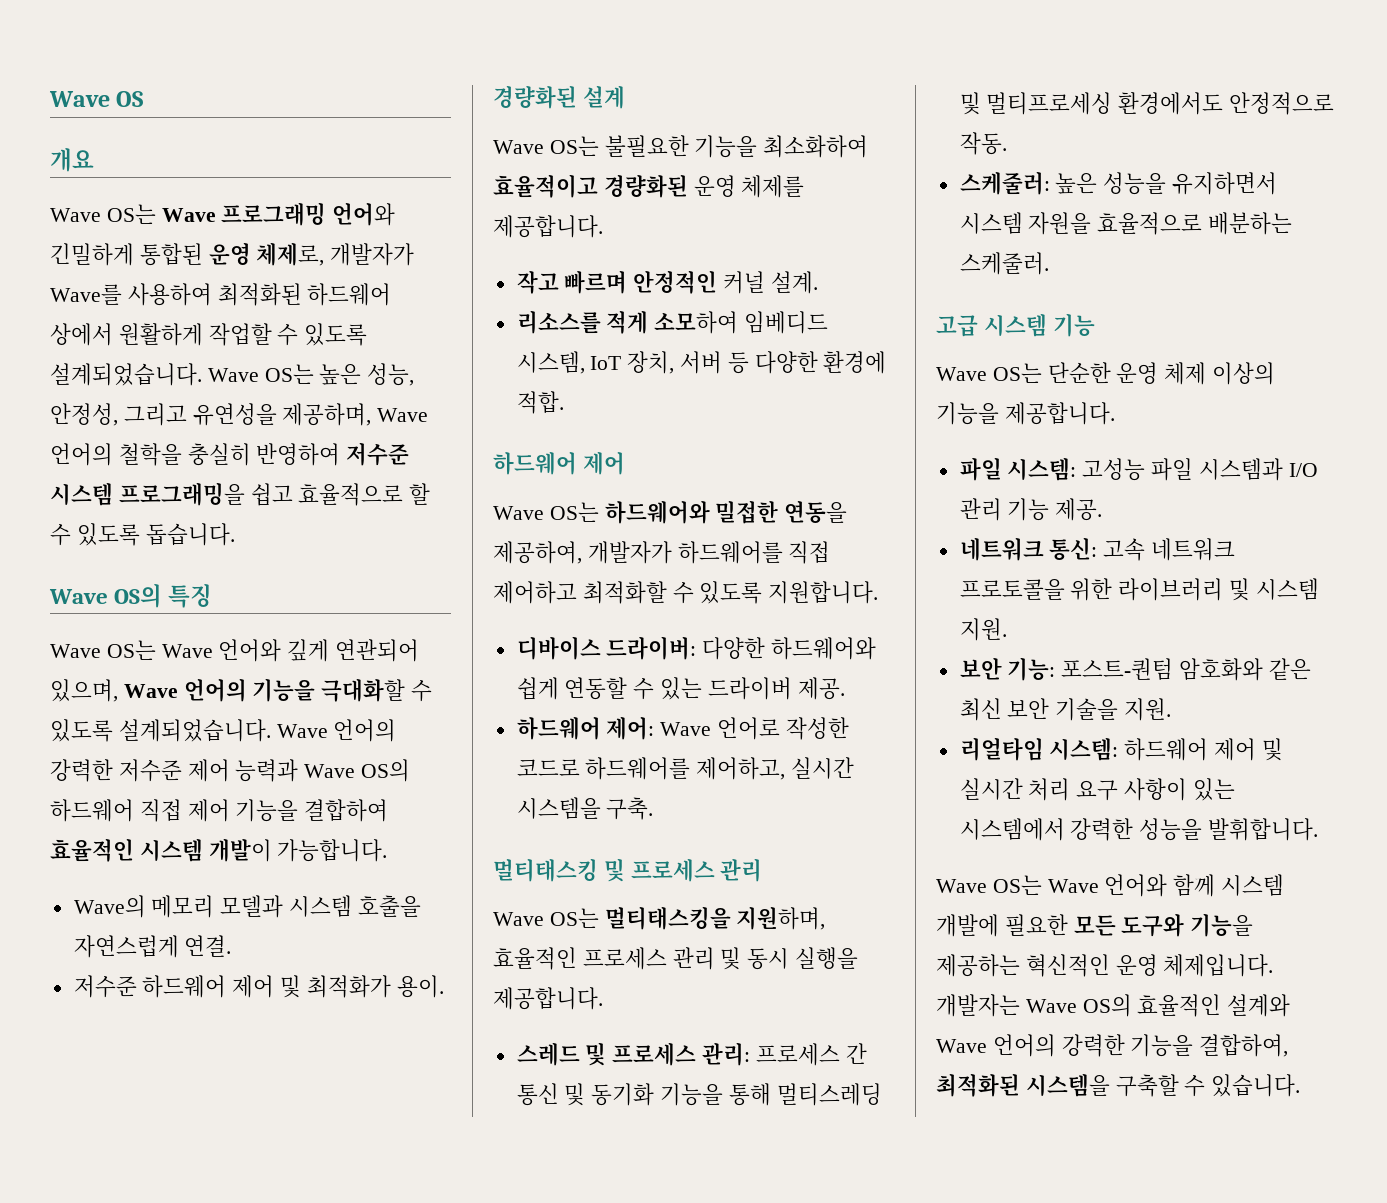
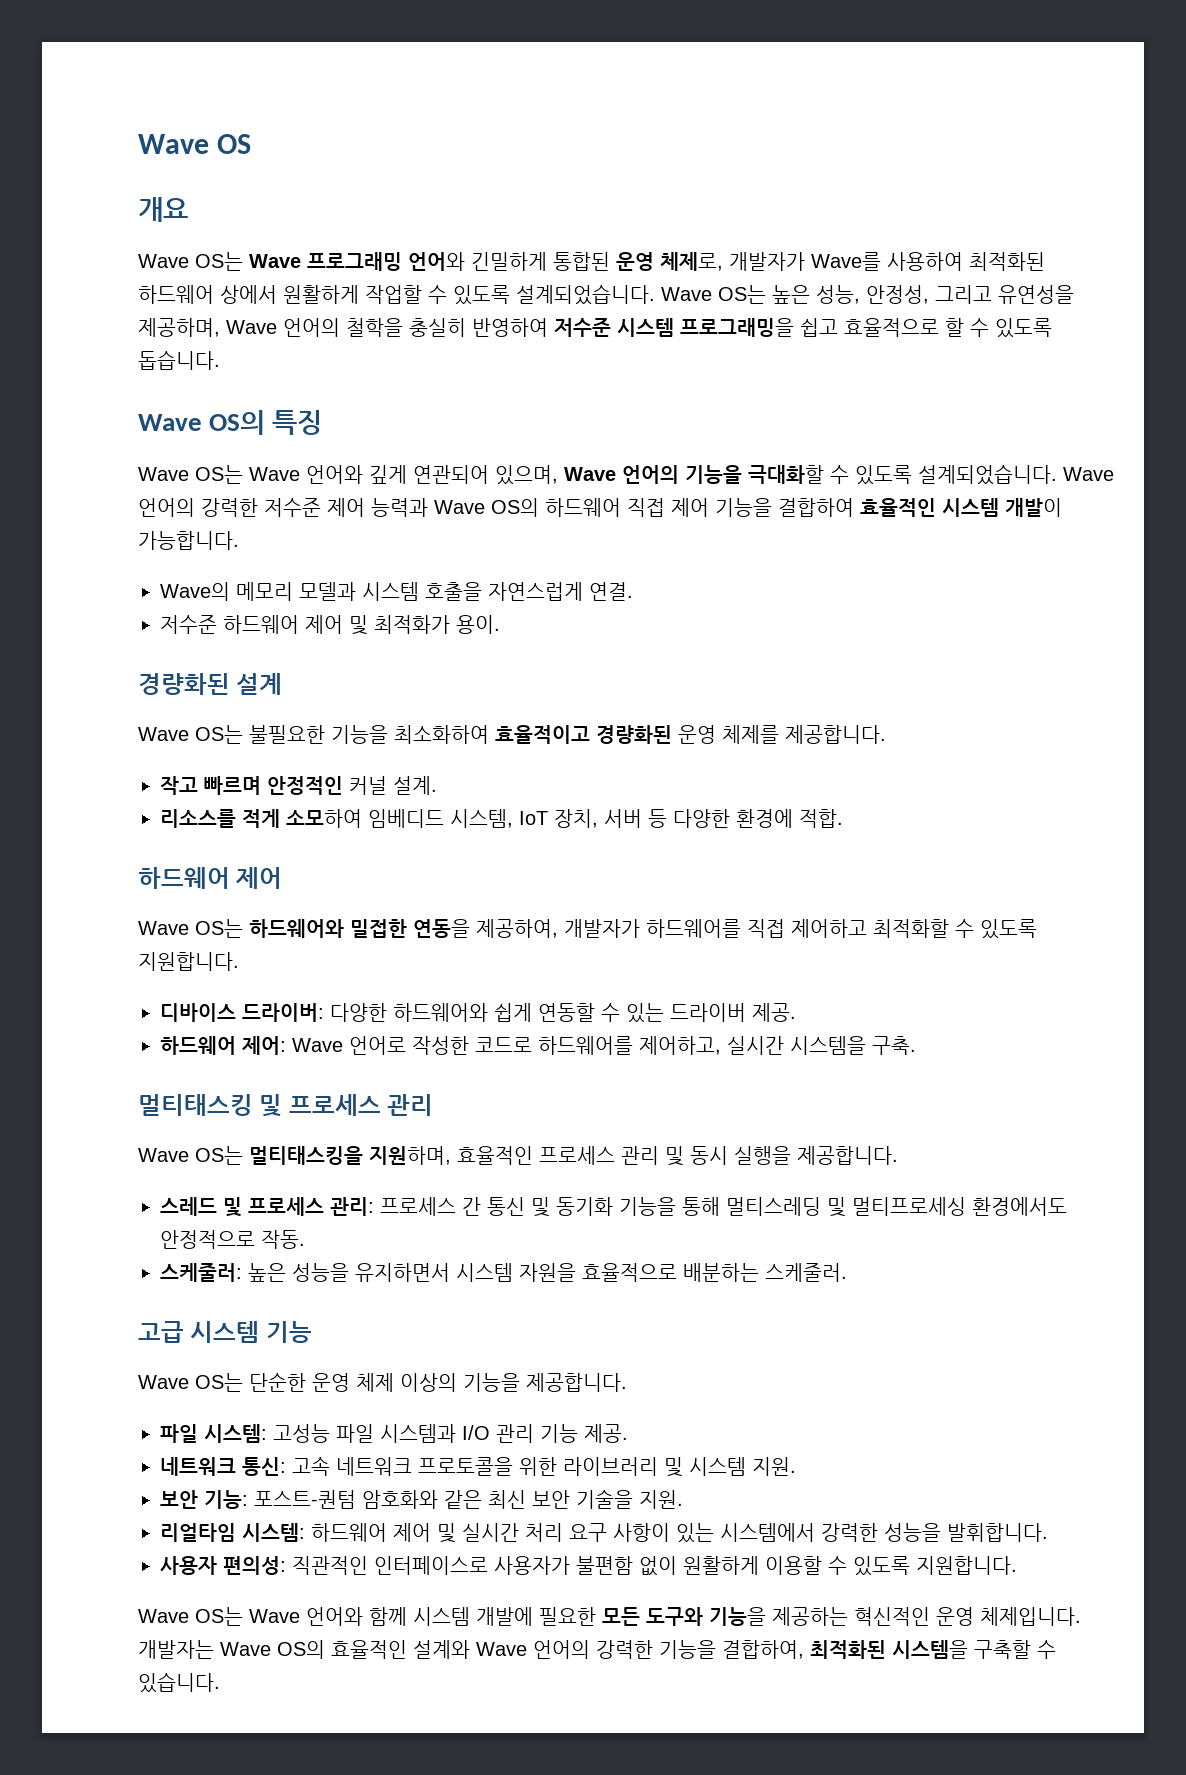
(1319, 829) none -> [160,1556,1017,1576] // 사용자 편의성: 직관적인 인터페이스로 사용자가 불편함 없이 원활하게 이용할 수 있도록 지원합니다.

